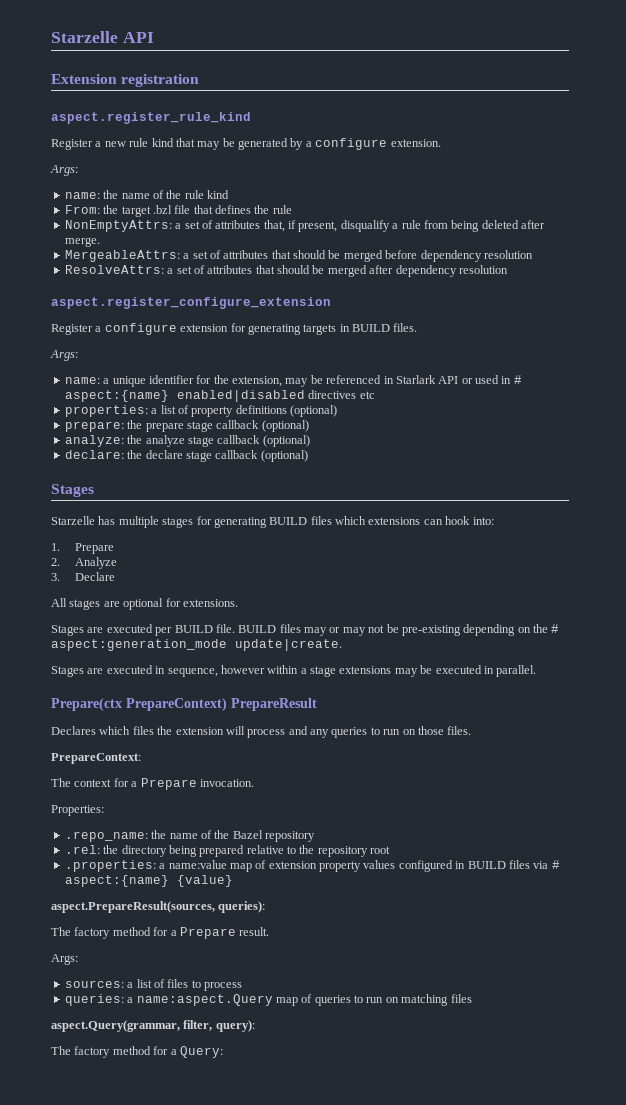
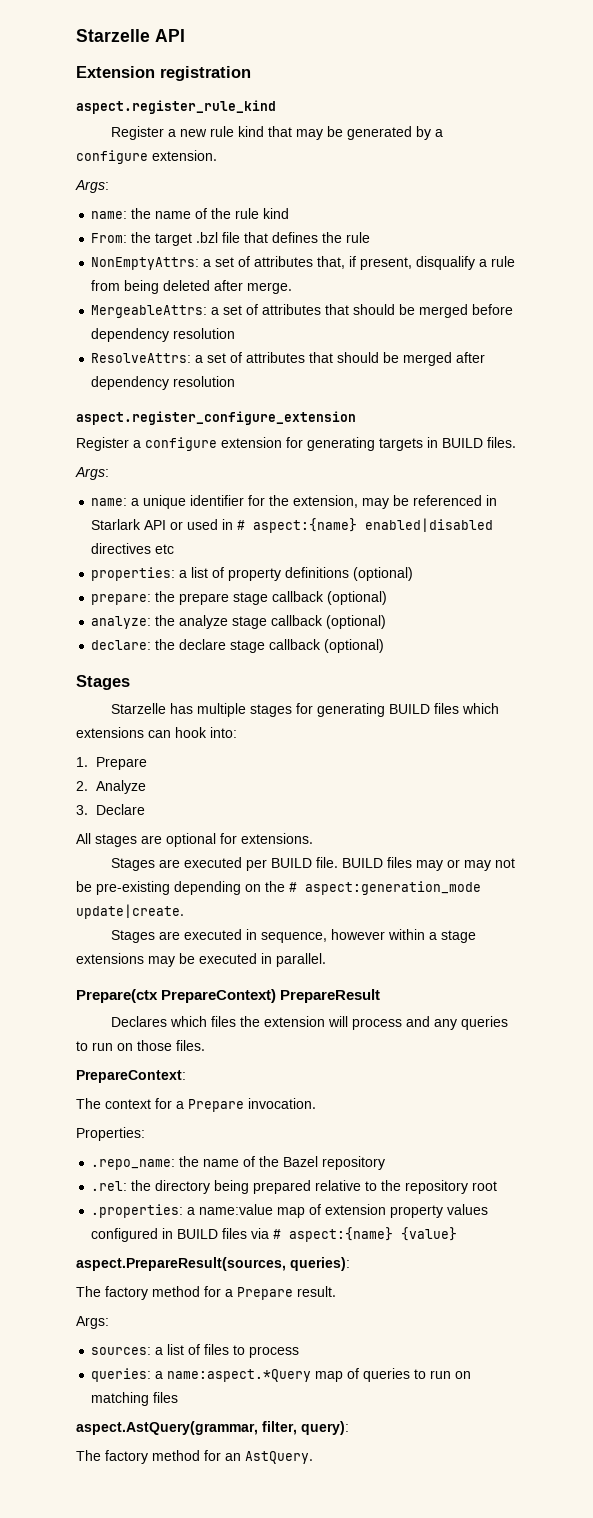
[136,994,273,1006] name:aspect.Query -> [167,1369,312,1382] name:aspect.*Query
[51,1020,180,1032] aspect.Query(grammar, -> [76,1421,258,1435] aspect.AstQuery(grammar,
[170,1046,223,1058] a Query: -> [225,1451,313,1464] an AstQuery.

